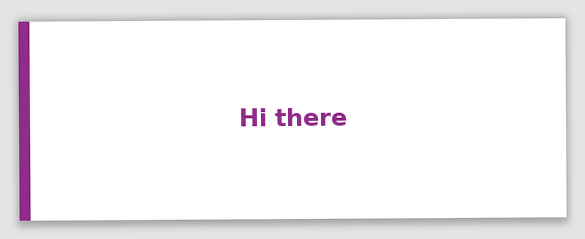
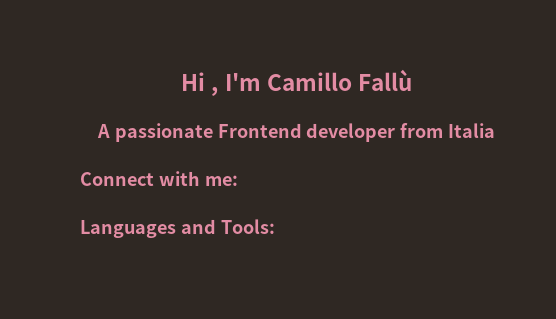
[273,107,348,127] there -> [211,69,412,96] [96,123,496,142] [80,171,238,186] [80,219,275,238] , I'm Camillo Fallù // A passionate Frontend developer from Italia // Connect with me: // Languages and Tools:

